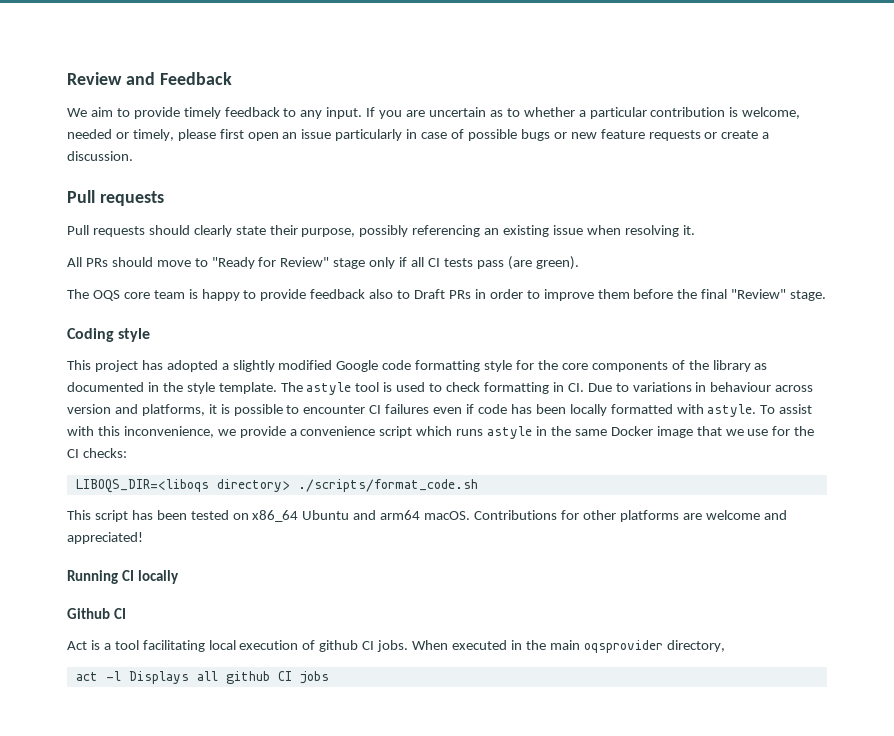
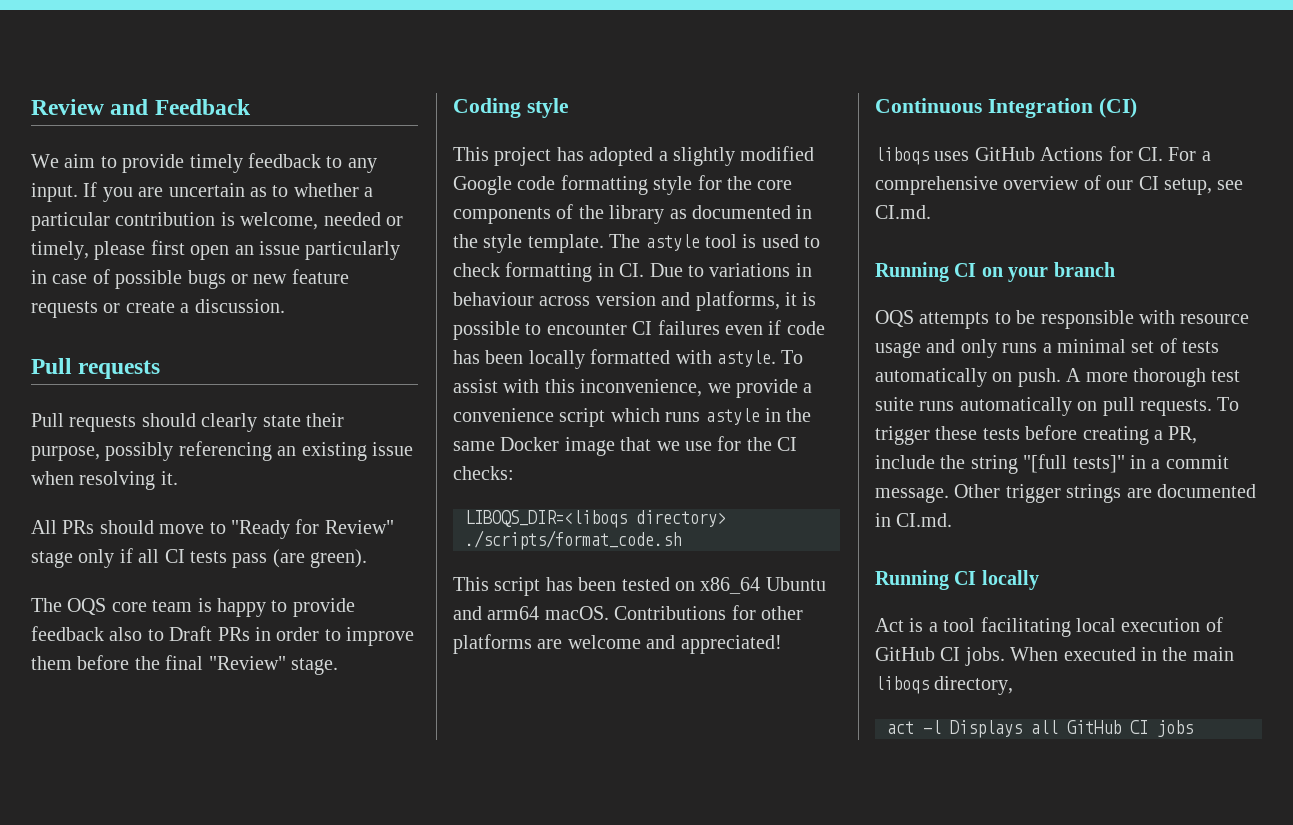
(143, 538) none -> [875,98,1137,118] [875,146,1211,165] [875,175,1244,195] [875,205,931,219] [875,262,1115,282] [875,310,1250,329] [875,338,1220,358] [875,368,1241,387] [875,397,1240,416] [875,425,1198,445] [875,454,1229,474] [875,484,1256,503] [875,513,953,527] // Continuous Integration (CI) // liboqs uses GitHub Actions for CI. For a comprehensive overview of our CI setup, see CI.md. // Running CI on your branch // OQS attempts to be responsible with resource usage and only runs a minimal set of tests automatically on push. A more thorough test suite runs automatically on pull requests. To trigger these tests before creating a PR, include the string "[full tests]" in a commit message. Other trigger strings are documented in CI.md.
[67,608,126,619] // Github CI -> (1039, 580) none
[319,640,359,652] github -> [875,647,935,661] GitHub
[583,640,663,653] oqsprovider -> [875,676,929,694] liboqs
[225,671,270,684] github -> [1067,720,1121,734] GitHub

